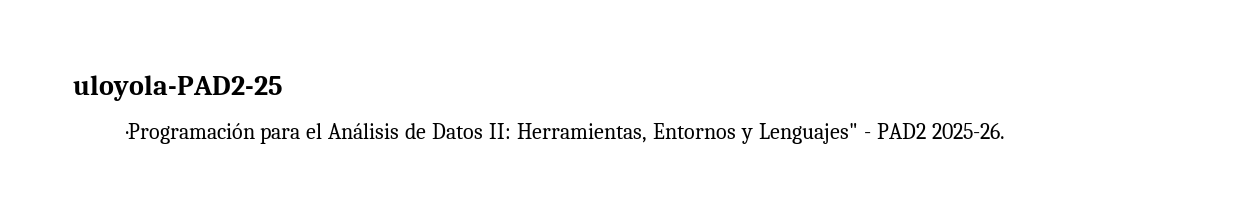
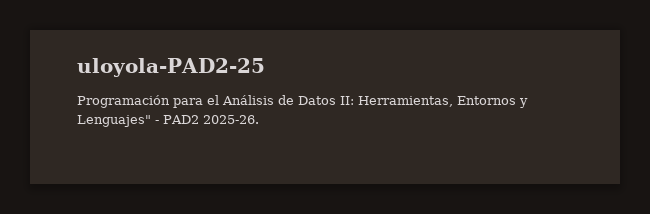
[125,123,255,144] ·Programación -> [77,95,170,108] Programación

